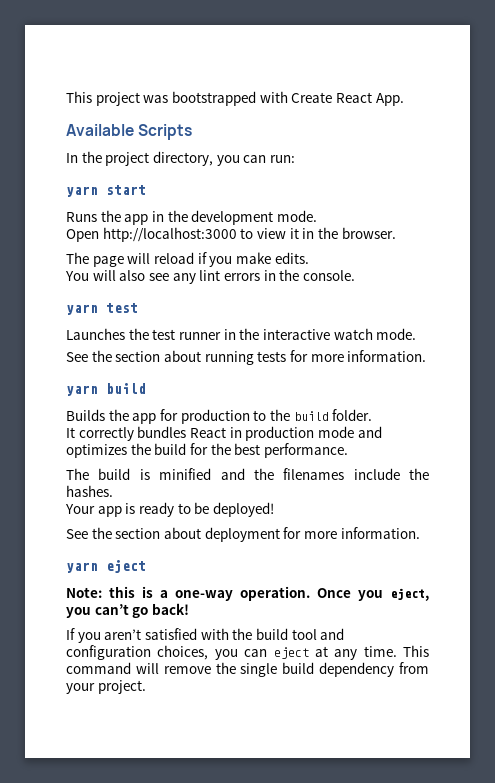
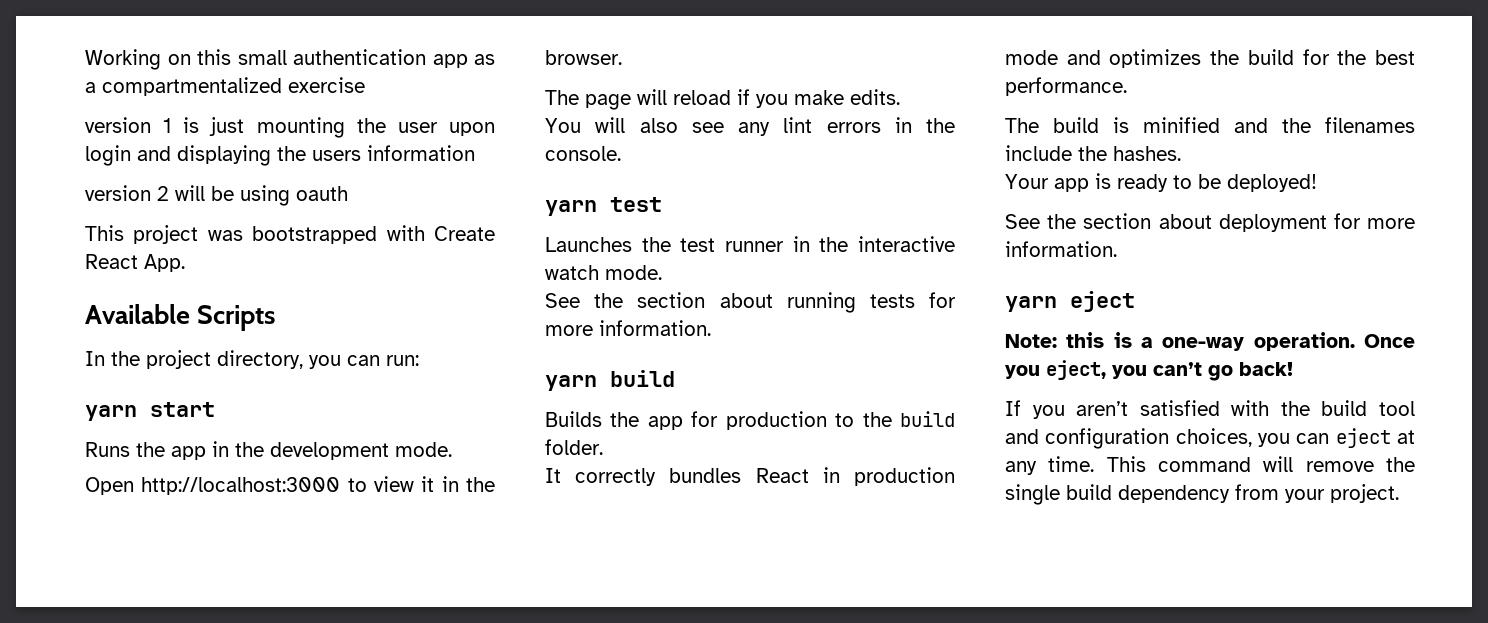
(66, 97) none -> [85,49,495,70] [85,77,365,96] [85,117,496,138] [85,145,475,166] [85,185,348,206] Working on this small authentication app as a compartmentalized exercise // version 1 is just mounting the user upon login and displaying the users information // version 2 will be using oauth //

